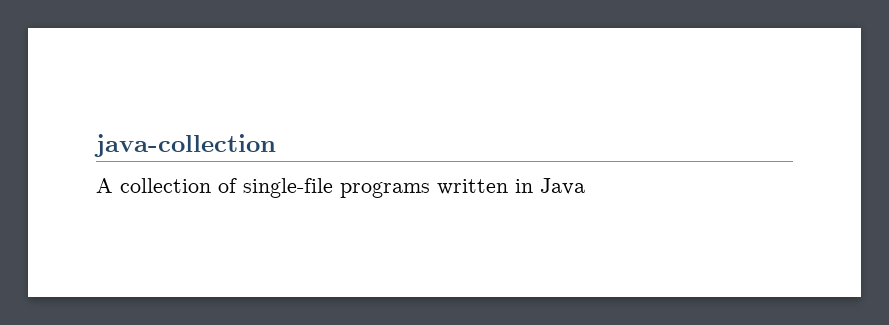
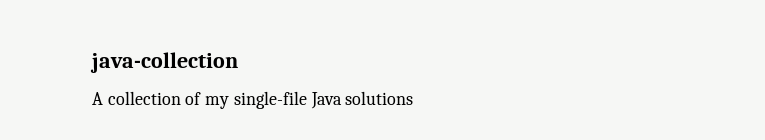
[243,178,585,198] single-file programs written in Java -> [205,91,414,109] my single-file Java solutions

